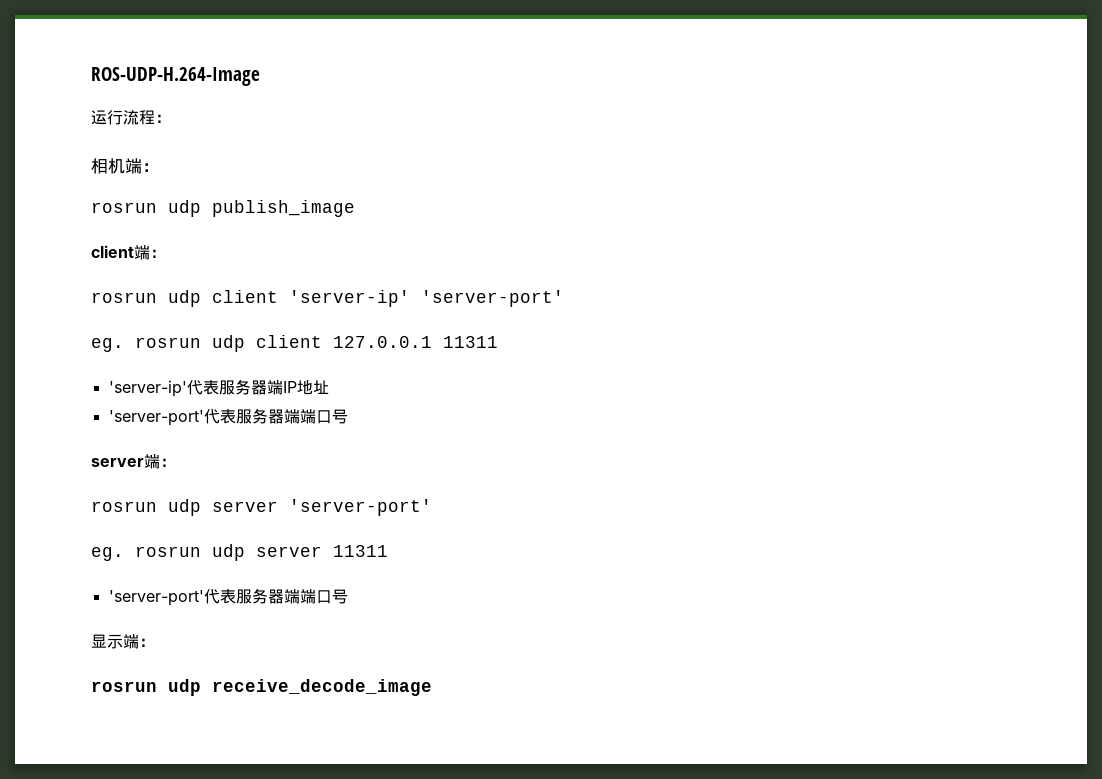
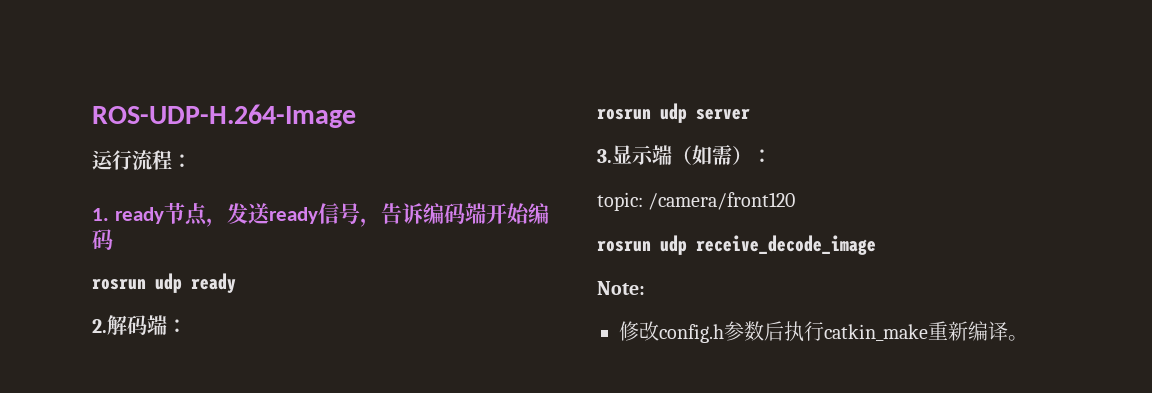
[91,158,159,174] [91,200,355,217] [91,245,166,260] [91,290,564,307] [91,335,498,352] [108,379,329,397] [108,408,348,426] [91,454,176,469] [91,499,432,516] [91,544,388,561] [108,588,348,606] [91,634,155,649] 相机端： // rosrun udp publish_image // client端： // rosrun udp client 'server-ip' 'server-port' // eg. rosrun udp client 127.0.0.1 11311 // 'server-ip'代表服务器端IP地址 // 'server-port'代表服务器端端口号 // server端： // rosrun udp server 'server-port' // eg. rosrun udp server 11311 // 'server-port'代表服务器端端口号 // 显示端： -> [92,202,549,227] [92,229,113,250] [92,273,236,293] [92,315,187,335] [597,103,750,123] [597,144,772,165] [597,192,796,211] 1. ready节点，发送ready信号，告诉编码端开始编码 // rosrun udp ready // 2.解码端： // rosrun udp server // 3.显示端（如需）： // topic: /camera/front120
(432, 687) none -> [597,281,645,295] [619,321,1028,343] // Note: // 修改config.h参数后执行catkin_make重新编译。

